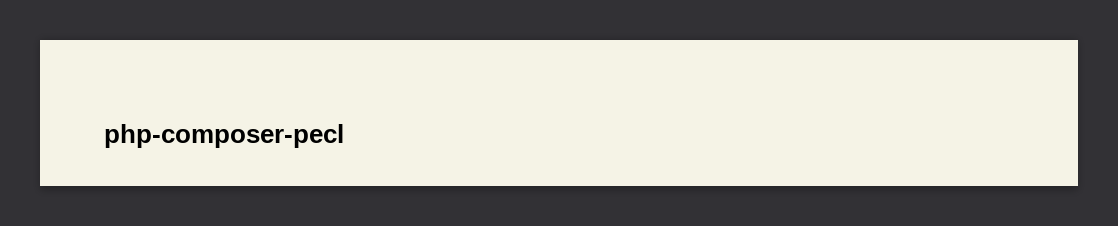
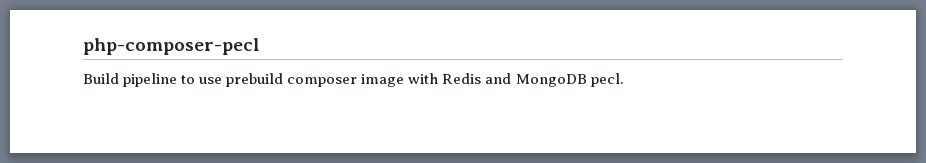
(344, 136) none -> [83,73,624,87] // Build pipeline to use prebuild composer image with Redis and MongoDB pecl.

